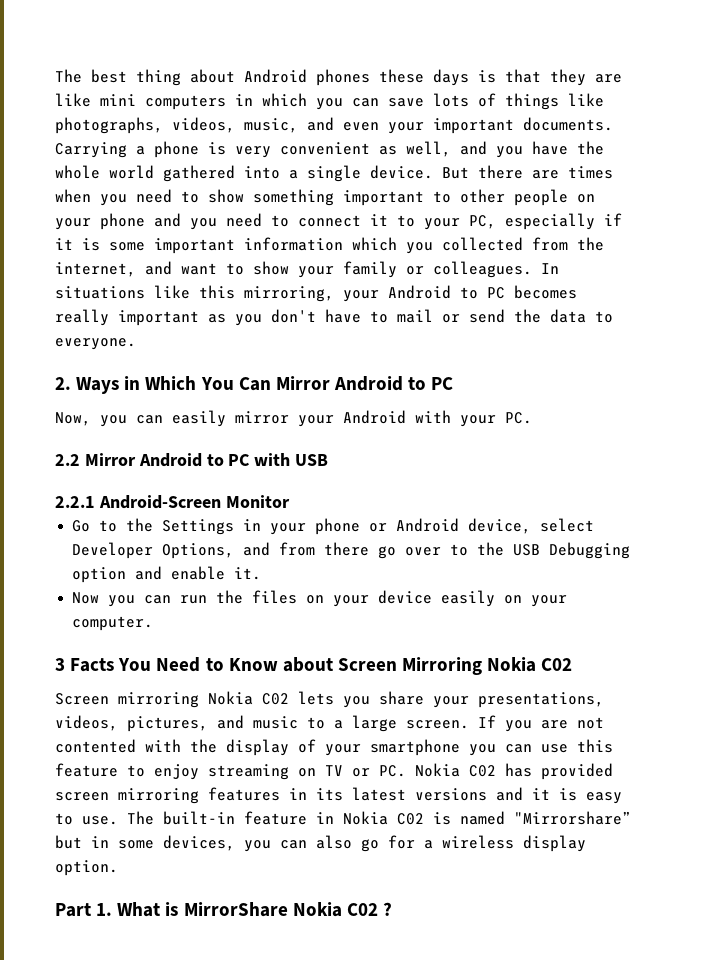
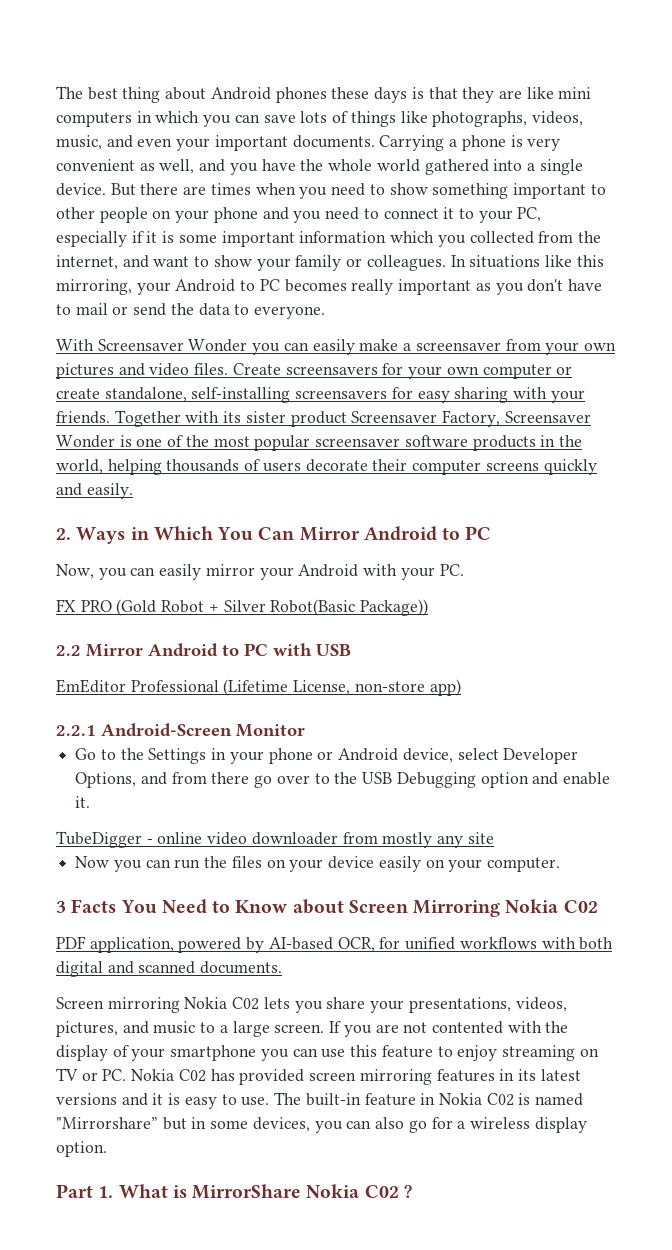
(136, 344) none -> [56,339,616,355] [56,363,573,379] [56,387,585,403] [56,410,591,427] [56,435,582,451] [56,459,597,475] [56,483,133,499] // With Screensaver Wonder you can easily make a screensaver from your own pictures and video files. Create screensavers for your own computer or create standalone, self-installing screensavers for easy sharing with your friends. Together with its sister product Screensaver Factory, Screensaver Wonder is one of the most popular screensaver software products in the world, helping thousands of users decorate their computer screens quickly and easily.
(532, 418) none -> [56,599,429,616] // FX PRO (Gold Robot + Silver Robot(Basic Package))
(329, 460) none -> [56,679,461,696] // EmEditor Professional (Lifetime License, non-store app)
(262, 573) none -> [56,831,494,848] // TubeDigger - online video downloader from mostly any site
(573, 664) none -> [56,936,614,953] [56,961,283,977] // PDF application, powered by AI-based OCR, for unified workflows with both digital and scanned documents.

